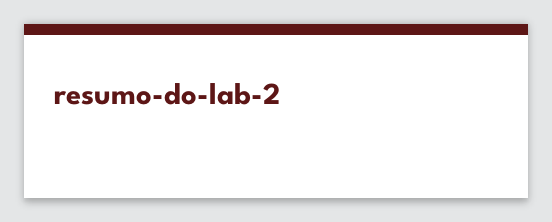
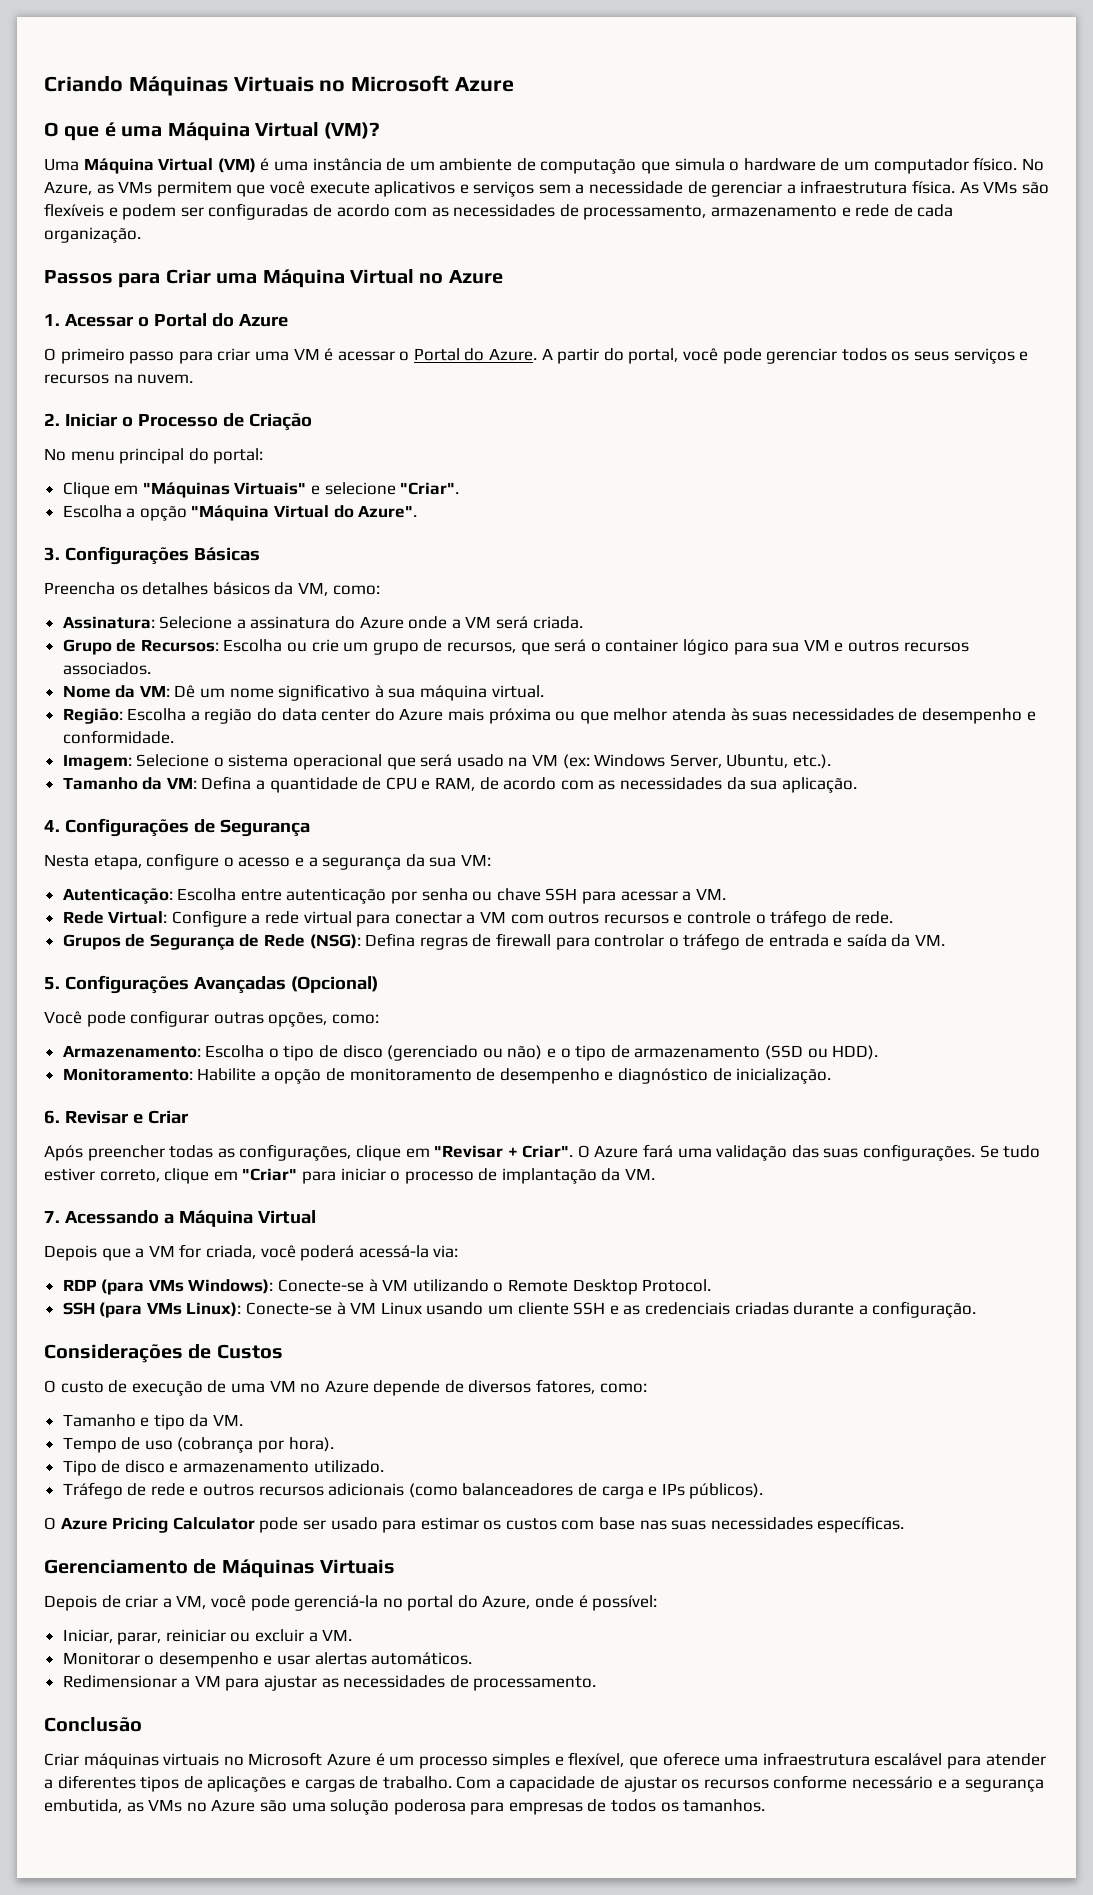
[54,83,280,105] resumo-do-lab-2 -> [44,75,515,96] [44,122,381,141] [44,157,1044,174] [44,180,1049,197] [44,203,954,220] [44,227,141,243] [44,269,503,288] [44,313,288,327] [44,348,1029,364] [44,374,194,384] [44,413,312,431] [44,448,264,464] [62,482,460,498] [62,505,418,521] [44,546,260,565] [44,582,380,596] [62,616,583,629] [62,639,969,655] [62,662,151,675] [62,684,544,701] [62,708,1036,724] [62,730,174,744] [62,754,831,770] [62,776,857,793] [44,818,310,837] [44,853,491,870] [62,888,726,904] [62,910,894,927] [62,933,945,950] [44,975,378,994] [44,1010,379,1027] [62,1045,879,1061] [62,1068,832,1084] [44,1110,189,1124] [44,1144,1041,1161] [44,1168,656,1184] [44,1210,316,1227] [44,1244,459,1261] [62,1279,712,1295] [62,1301,977,1318] [44,1344,283,1363] [44,1379,647,1396] [62,1414,244,1430] [62,1437,334,1453] [62,1460,384,1476] [62,1482,764,1499] [44,1516,905,1533] [44,1559,396,1578] [44,1595,658,1611] [62,1629,353,1645] [62,1652,473,1668] [62,1675,597,1691] [44,1717,142,1732] [44,1752,1046,1769] [44,1775,1044,1792] [44,1799,766,1815] Criando Máquinas Virtuais no Microsoft Azure // O que é uma Máquina Virtual (VM)? // Uma Máquina Virtual (VM) é uma instância de um ambiente de computação que simula o hardware de um computador físico. No Azure, as VMs permitem que você execute aplicativos e serviços sem a necessidade de gerenciar a infraestrutura física. As VMs são flexíveis e podem ser configuradas de acordo com as necessidades de processamento, armazenamento e rede de cada organização. // Passos para Criar uma Máquina Virtual no Azure // 1. Acessar o Portal do Azure // O primeiro passo para criar uma VM é acessar o Portal do Azure. A partir do portal, você pode gerenciar todos os seus serviços e recursos na nuvem. // 2. Iniciar o Processo de Criação // No menu principal do portal: // Clique em "Máquinas Virtuais" e selecione "Criar". // Escolha a opção "Máquina Virtual do Azure". // 3. Configurações Básicas // Preencha os detalhes básicos da VM, como: // Assinatura: Selecione a assinatura do Azure onde a VM será criada. // Grupo de Recursos: Escolha ou crie um grupo de recursos, que será o container lógico para sua VM e outros recursos associados. // Nome da VM: Dê um nome significativo à sua máquina virtual. // Região: Escolha a região do data center do Azure mais próxima ou que melhor atenda às suas necessidades de desempenho e conformidade. // Imagem: Selecione o sistema operacional que será usado na VM (ex: Windows Server, Ubuntu, etc.). // Tamanho da VM: Defina a quantidade de CPU e RAM, de acordo com as necessidades da sua aplicação. // 4. Configurações de Segurança // Nesta etapa, configure o acesso e a segurança da sua VM: // Autenticação: Escolha entre autenticação por senha ou chave SSH para acessar a VM. // Rede Virtual: Configure a rede virtual para conectar a VM com outros recursos e controle o tráfego de rede. // Grupos de Segurança de Rede (NSG): Defina regras de firewall para controlar o tráfego de entrada e saída da VM. // 5. Configurações Avançadas (Opcional) // Você pode configurar outras opções, como: // Armazenamento: Escolha o tipo de disco (gerenciado ou não) e o tipo de armazenamento (SSD ou HDD). // Monitoramento: Habilite a opção de monitoramento de desempenho e diagnóstico de inicialização. // 6. Revisar e Criar // Após preencher todas as configurações, clique em "Revisar + Criar". O Azure fará uma validação das suas configurações. Se tudo estiver correto, clique em "Criar" para iniciar o processo de implantação da VM. // 7. Acessando a Máquina Virtual // Depois que a VM for criada, você poderá acessá-la via: // RDP (para VMs Windows): Conecte-se à VM utilizando o Remote Desktop Protocol. // SSH (para VMs Linux): Conecte-se à VM Linux usando um cliente SSH e as credenciais criadas durante a configuração. // Considerações de Custos // O custo de execução de uma VM no Azure depende de diversos fatores, como: // Tamanho e tipo da VM. // Tempo de uso (cobrança por hora). // Tipo de disco e armazenamento utilizado. // Tráfego de rede e outros recursos adicionais (como balanceadores de carga e IPs públicos). // O Azure Pricing Calculator pode ser usado para estimar os custos com base nas suas necessidades específicas. // Gerenciamento de Máquinas Virtuais // Depois de criar a VM, você pode gerenciá-la no portal do Azure, onde é possível: // Iniciar, parar, reiniciar ou excluir a VM. // Monitorar o desempenho e usar alertas automáticos. // Redimensionar a VM para ajustar as necessidades de processamento. // Conclusão // Criar máquinas virtuais no Microsoft Azure é um processo simples e flexível, que oferece uma infraestrutura escalável para atender a diferentes tipos de aplicações e cargas de trabalho. Com a capacidade de ajustar os recursos conforme necessário e a segurança embutida, as VMs no Azure são uma solução poderosa para empresas de todos os tamanhos.

